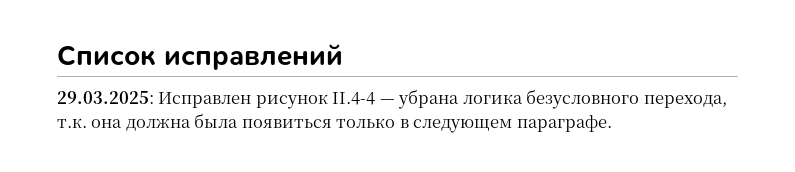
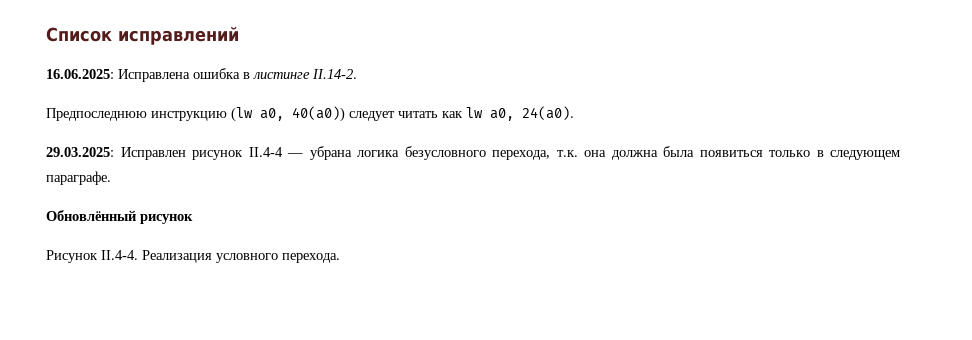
(343, 57) none -> [46,68,357,82] [46,106,574,122] // 16.06.2025: Исправлена ошибка в листинге II.14-2. // Предпоследнюю инструкцию (lw a0, 40(a0)) следует читать как lw a0, 24(a0).
(612, 123) none -> [46,210,193,224] [46,250,340,263] // Обновлённый рисунок // Рисунок II.4-4. Реализация условного перехода.

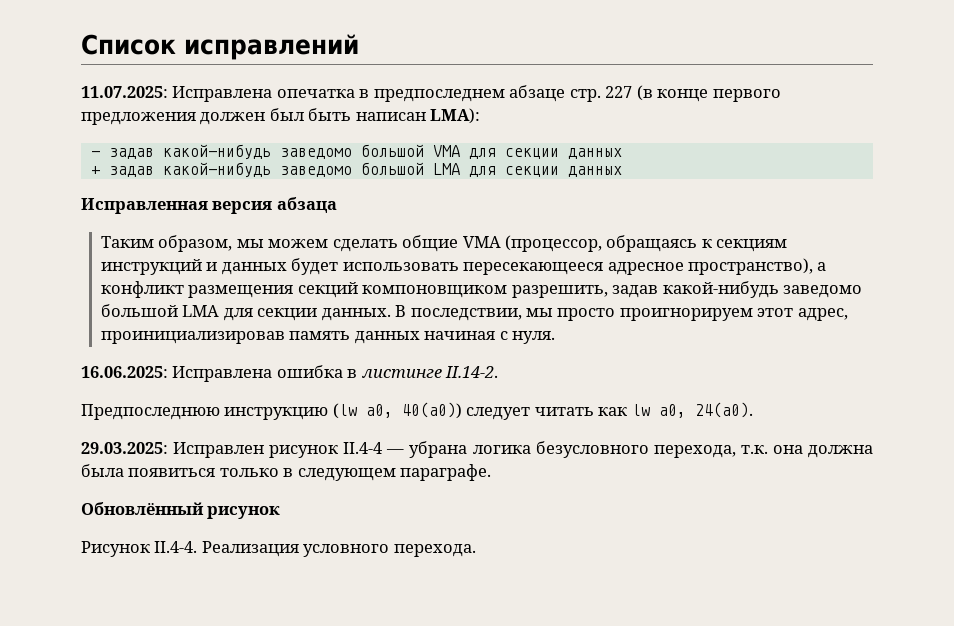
(239, 35) none -> [81,85,781,102] [81,108,481,125] [90,144,622,160] [90,162,622,178] [81,197,337,214] [100,235,788,252] [100,258,827,275] [100,281,863,298] [100,304,848,321] [100,331,556,344] // 11.07.2025: Исправлена опечатка в предпоследнем абзаце стр. 227 (в конце первого предложения должен был быть написан LMA): // - задав какой-нибудь заведомо большой VMA для секции данных // + задав какой-нибудь заведомо большой LMA для секции данных // Исправленная версия абзаца // Таким образом, мы можем сделать общие VMA (процессор, обращаясь к секциям инструкций и данных будет использовать пересекающееся адресное пространство), а конфликт размещения секций компоновщиком разрешить, задав какой-нибудь заведомо большой LMA для секции данных. В последствии, мы просто проигнорируем этот адрес, проинициализировав память данных начиная с нуля.

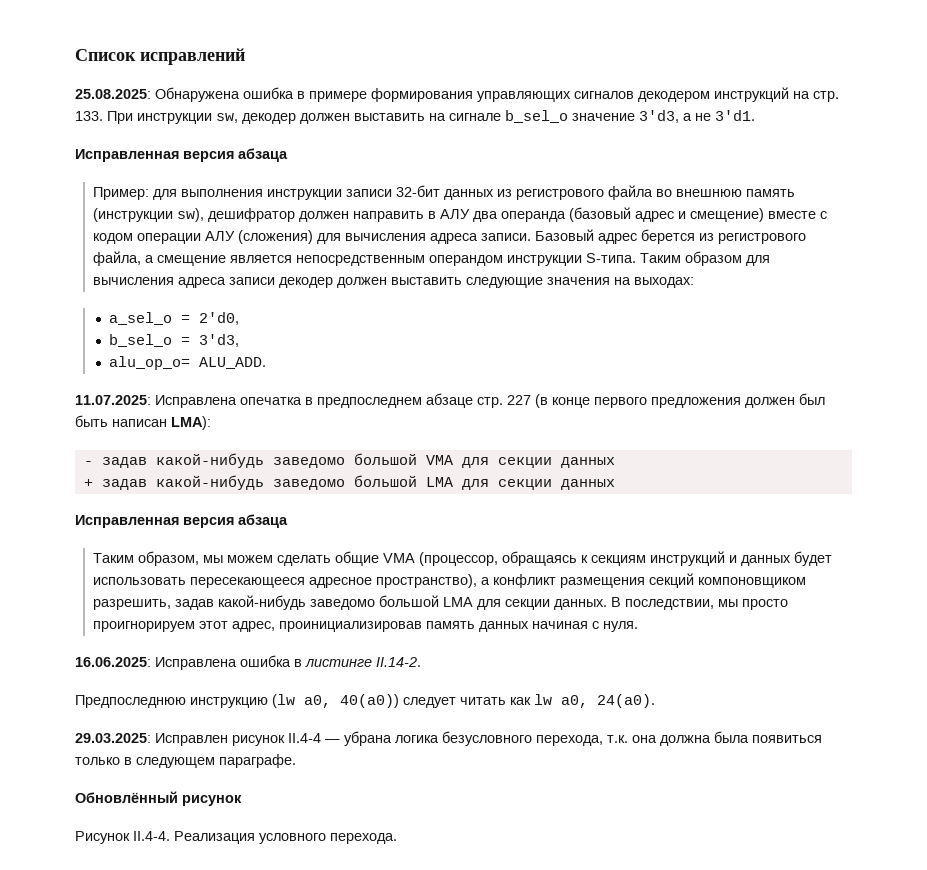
(359, 47) none -> [75,87,839,102] [75,110,755,124] [75,148,288,162] [93,185,796,200] [93,207,828,222] [93,229,807,244] [93,251,771,266] [93,277,695,288] [109,312,240,325] [109,334,240,347] [109,356,267,370] // 25.08.2025: Обнаружена ошибка в примере формирования управляющих сигналов декодером инструкций на стр. 133. При инструкции sw, декодер должен выставить на сигнале b_sel_o значение 3'd3, а не 3'd1. // Исправленная версия абзаца // Пример: для выполнения инструкции записи 32-бит данных из регистрового файла во внешнюю память (инструкции sw), дешифратор должен направить в АЛУ два операнда (базовый адрес и смещение) вместе с кодом операции АЛУ (сложения) для вычисления адреса записи. Базовый адрес берется из регистрового файла, а смещение является непосредственным операндом инструкции S-типа. Таким образом для вычисления адреса записи декодер должен выставить следующие значения на выходах: // a_sel_o = 2'd0, // b_sel_o = 3'd3, // alu_op_o= ALU_ADD.

